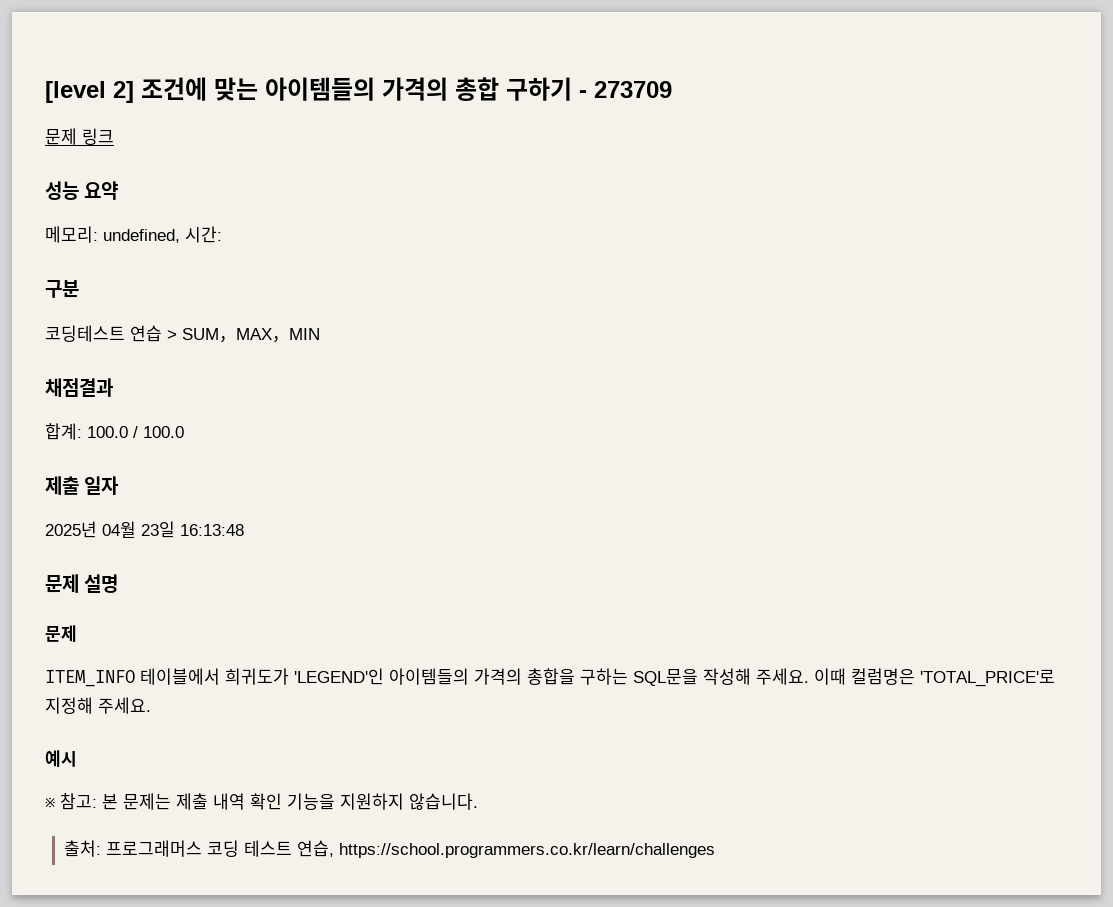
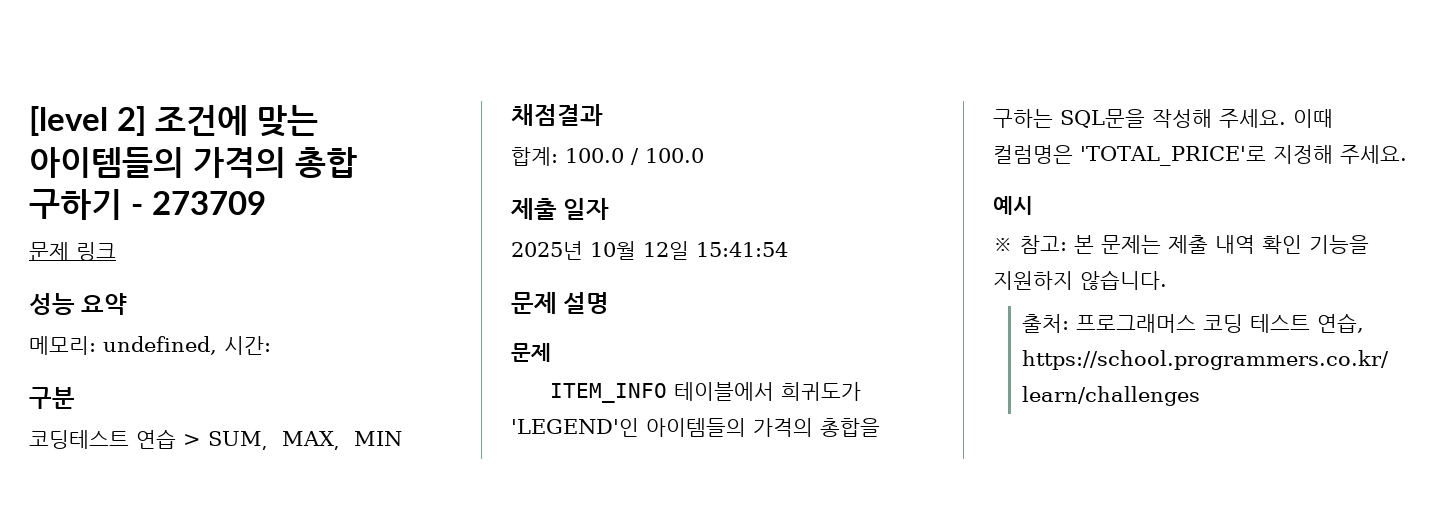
[102,521,244,538] 04월 23일 16:13:48 -> [590,241,788,260] 10월 12일 15:41:54

